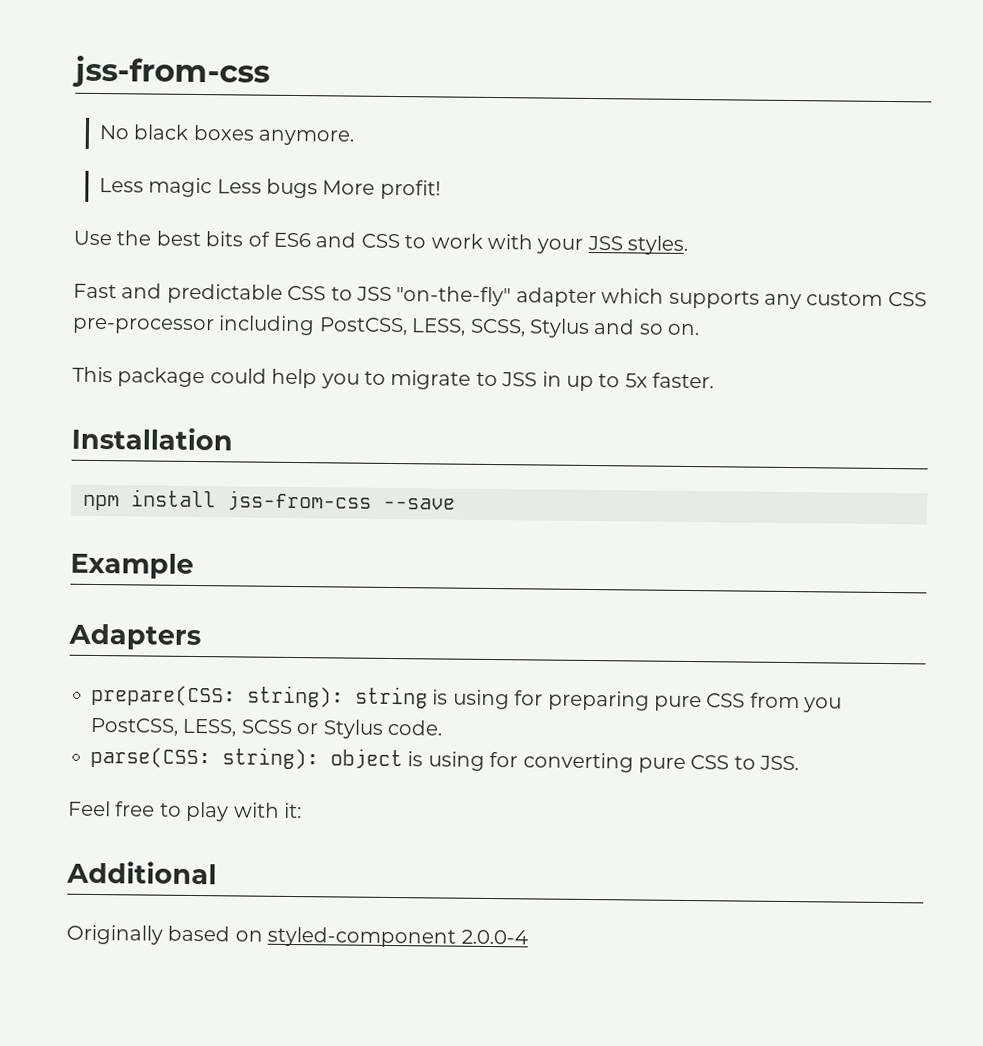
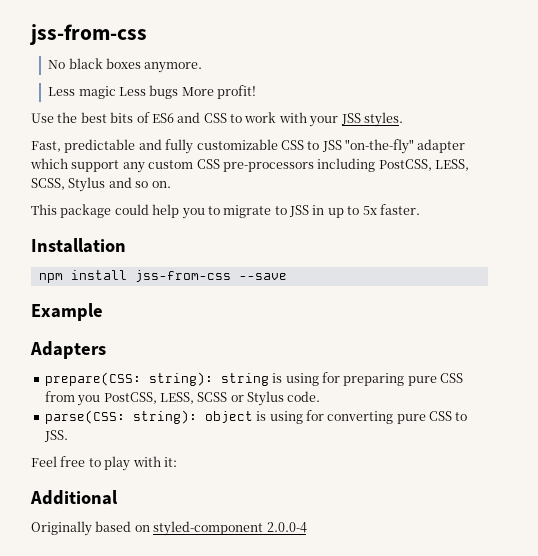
[73,283,283,304] Fast and predictable -> [31,139,278,154] Fast, predictable and fully customizable
[668,289,760,309] supports -> [71,160,120,172] support
[72,317,215,335] pre-processor -> [222,162,314,172] pre-processors

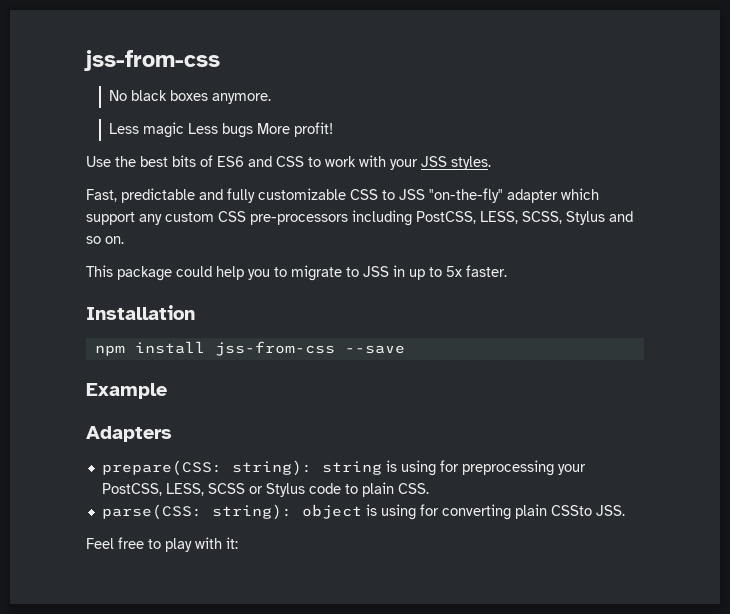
[343,373,463,386] [44,391,101,406] preparing pure CSS from you -> [461,460,586,476] preprocessing your
[287,391,321,402] code. -> [308,482,429,497] code to plain CSS.
[396,411,468,424] pure CSS to -> [514,504,592,519] plain CSSto
[30,490,118,505] [31,521,307,536] // Additional // Originally based on styled-component 2.0.0-4 -> (238, 543) none

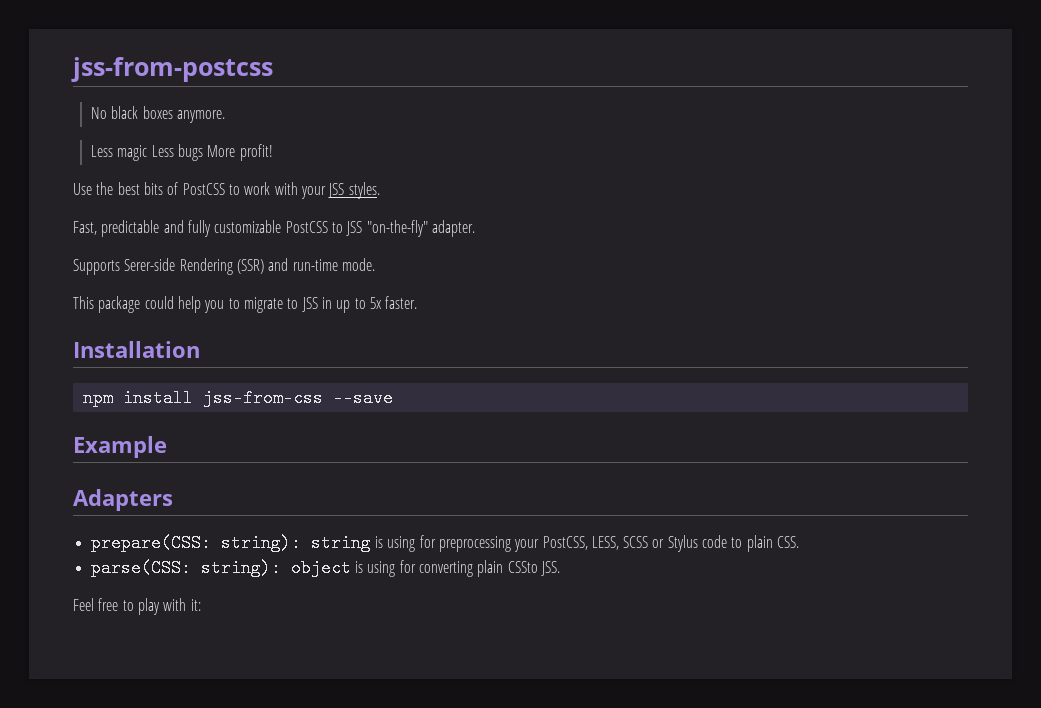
[84,50,220,71] jss-from-css -> [71,57,273,82] jss-from-postcss
[217,156,304,167] ES6 and CSS -> [182,183,225,195] PostCSS
[350,189,378,200] CSS -> [285,221,328,233] PostCSS
[507,188,599,203] [86,210,633,226] [86,236,124,244] adapter which support any custom CSS pre-processors including PostCSS, LESS, SCSS, Stylus and so on. -> [431,220,475,237] [73,258,375,275] adapter. // Supports Serer-side Rendering (SSR) and run-time mode.

